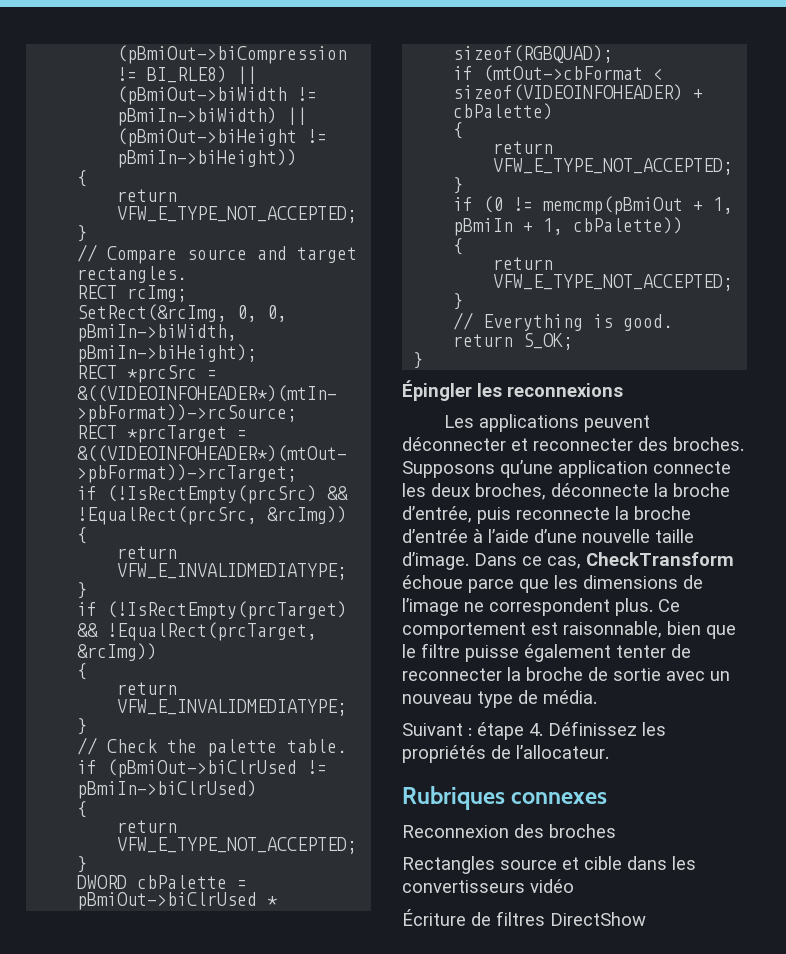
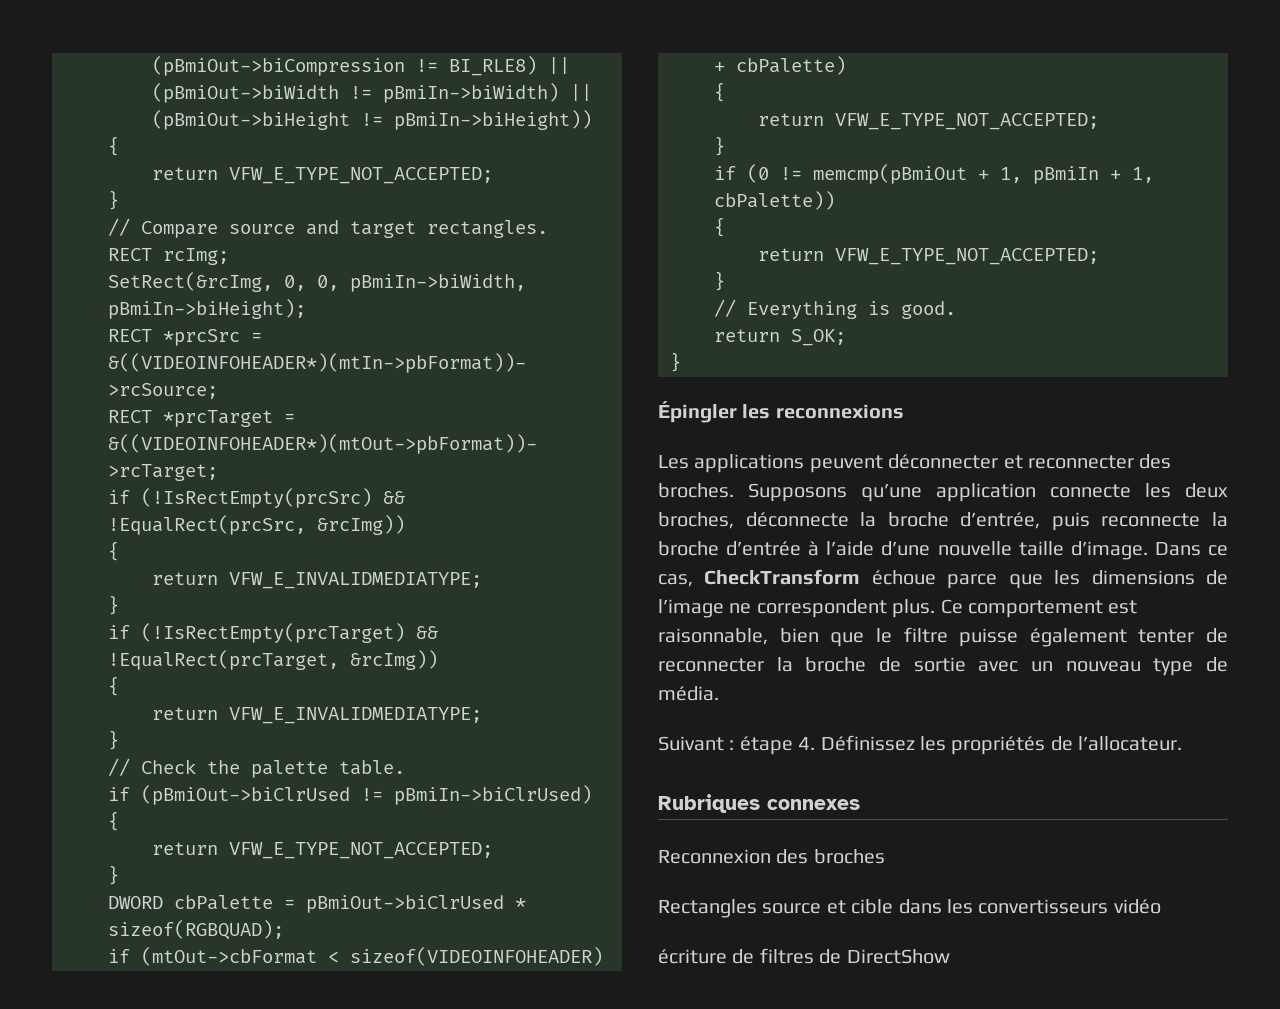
[402,909,466,926] Écriture -> [658,949,727,964] écriture
(545, 918) none -> [819,949,842,964] de

